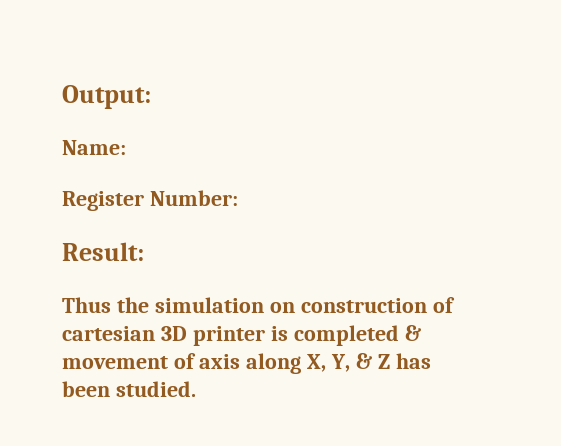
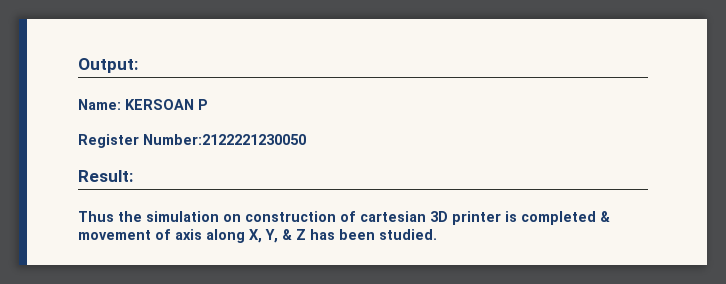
(126, 147) none -> [125,99,208,110] KERSOAN P
[149,190,238,206] Number: -> [143,134,306,145] Number:2122221230050

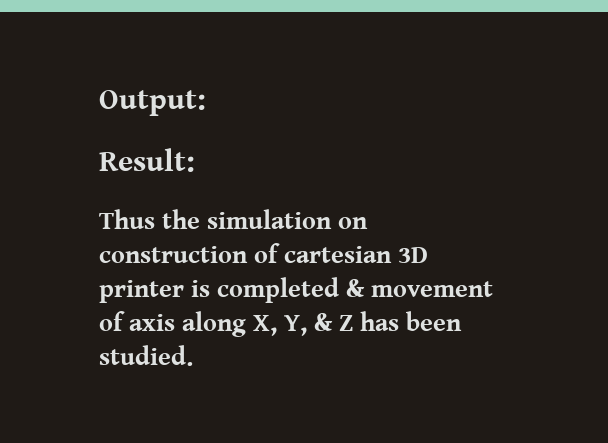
[78,99,208,110] [78,134,306,148] // Name: KERSOAN P // Register Number:2122221230050 -> (206, 103) none

